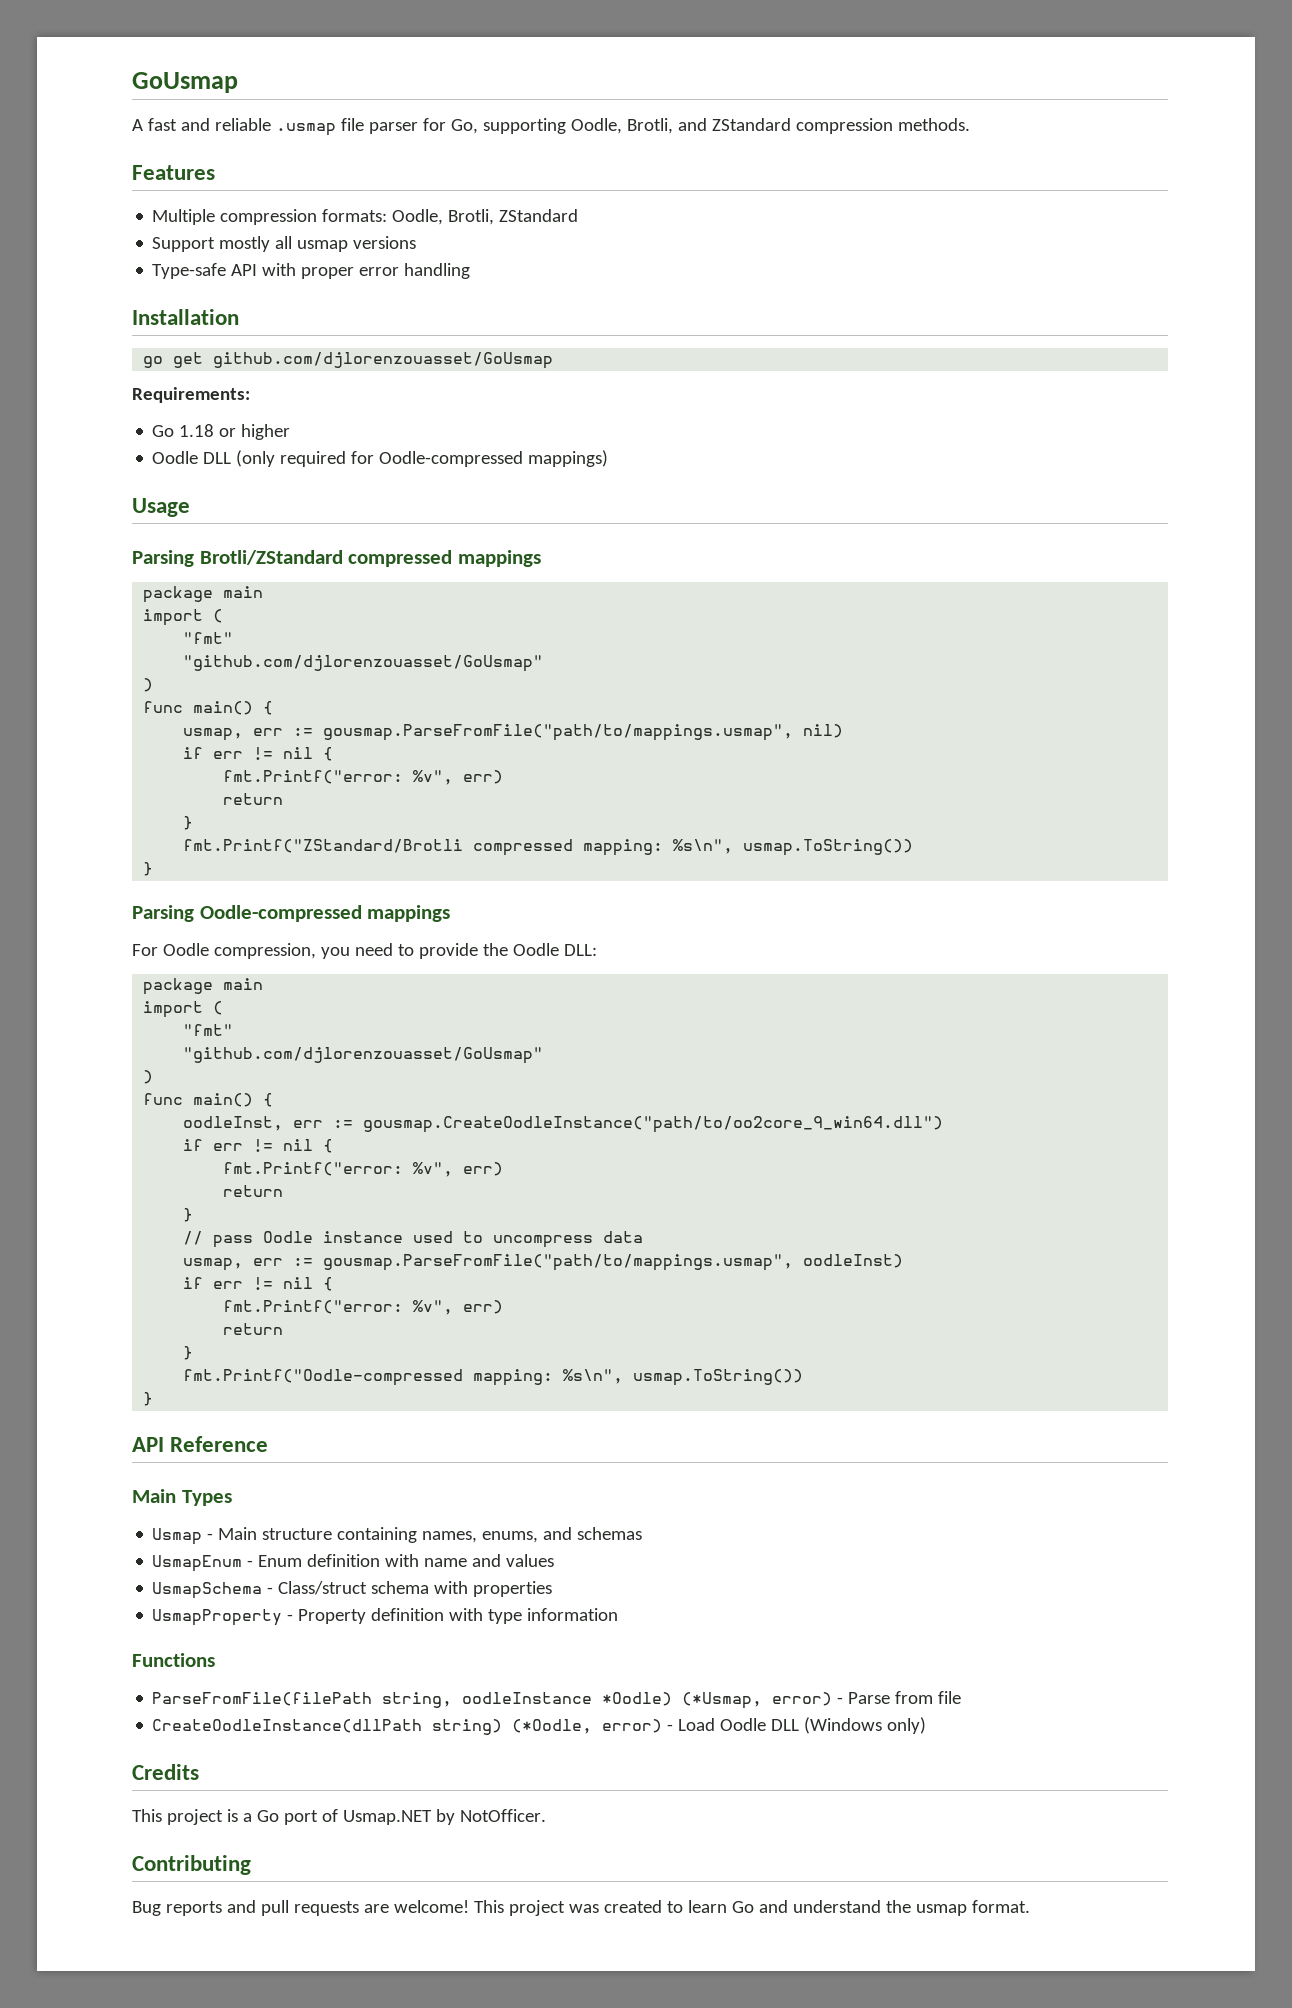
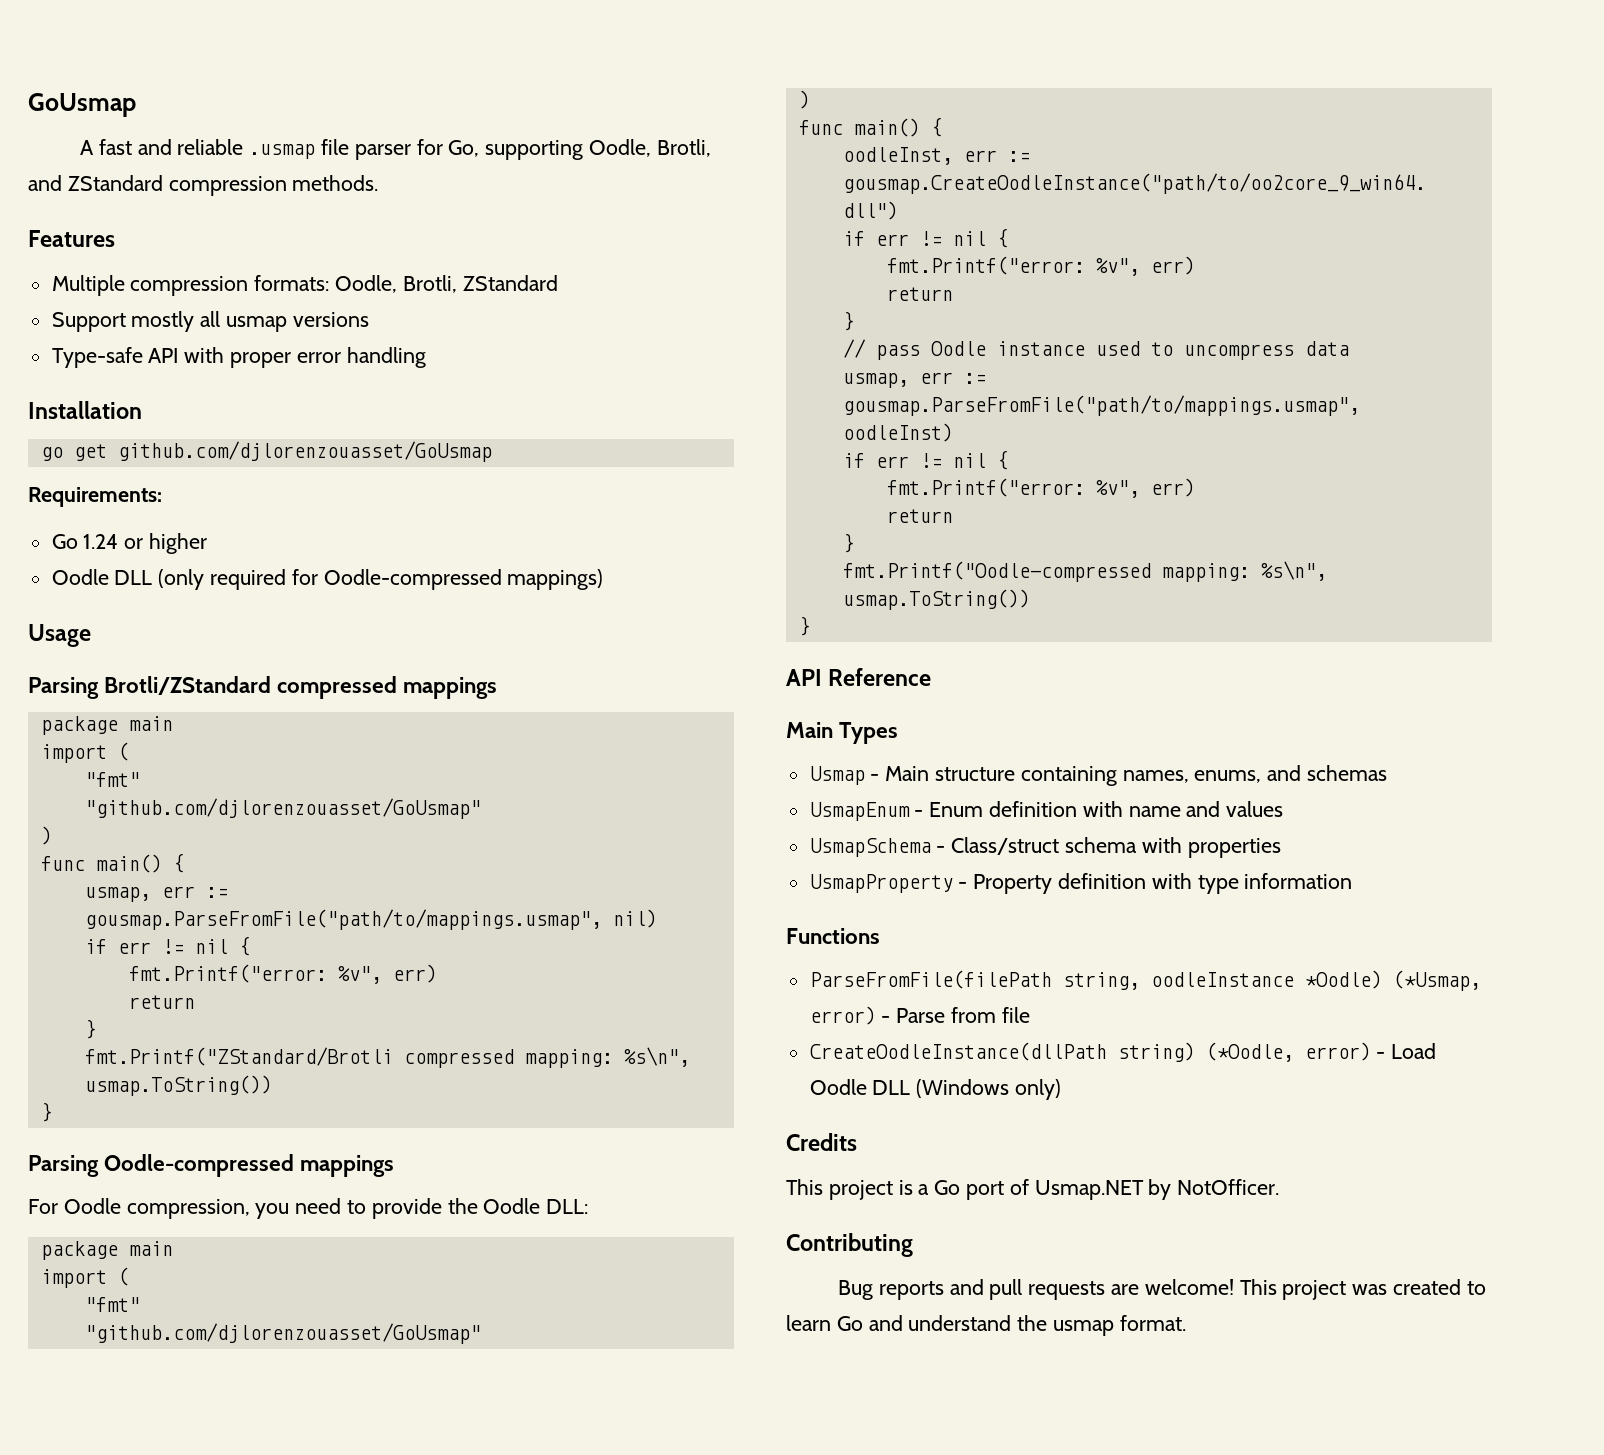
[179,424,215,437] 1.18 -> [83,534,119,549] 1.24

